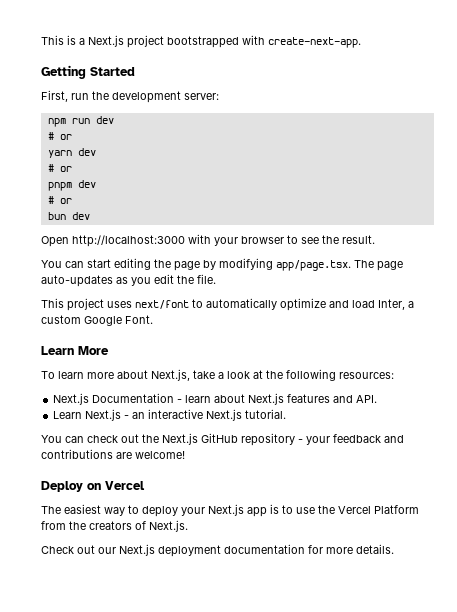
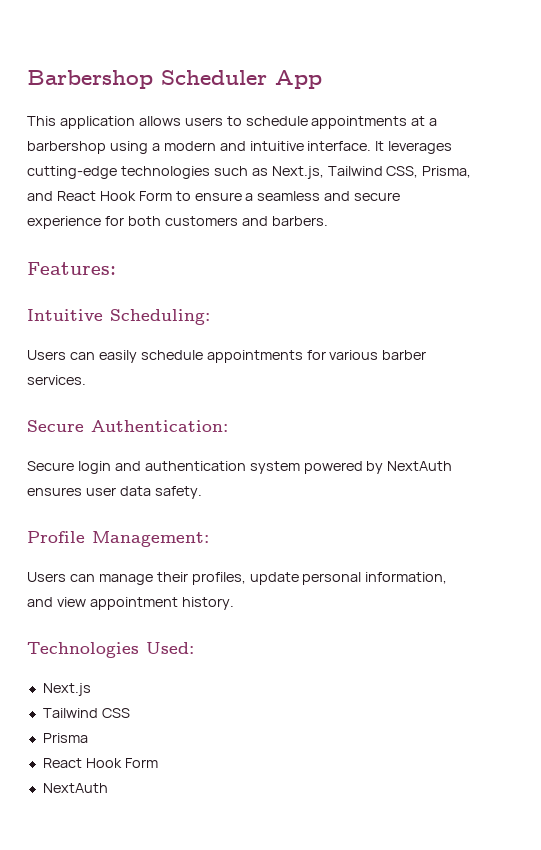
[41,35,361,48] [41,65,135,79] [41,90,219,103] [47,116,114,127] [47,132,72,140] [47,148,96,158] [47,164,72,172] [47,180,96,191] [47,196,72,204] [47,212,90,220] [41,234,375,247] [41,258,403,271] [41,274,216,287] [41,298,414,311] [41,315,153,326] [41,346,109,355] [41,369,394,381] [53,393,378,405] [53,409,287,421] [41,433,404,446] [41,449,185,459] [41,481,145,492] [41,504,419,517] [41,520,188,532] [41,544,394,557] This is a Next.js project bootstrapped with create-next-app. // Getting Started // First, run the development server: // npm run dev // # or // yarn dev // # or // pnpm dev // # or // bun dev // Open http://localhost:3000 with your browser to see the result. // You can start editing the page by modifying app/page.tsx. The page auto-updates as you edit the file. // This project uses next/font to automatically optimize and load Inter, a custom Google Font. // Learn More // To learn more about Next.js, take a look at the following resources: // Next.js Documentation - learn about Next.js features and API. // Learn Next.js - an interactive Next.js tutorial. // You can check out the Next.js GitHub repository - your feedback and contributions are welcome! // Deploy on Vercel // The easiest way to deploy your Next.js app is to use the Vercel Platform from the creators of Next.js. // Check out our Next.js deployment documentation for more details. -> [27,70,322,89] [27,116,438,129] [27,141,453,154] [27,166,472,179] [27,191,401,201] [27,216,328,229] [27,262,116,275] [27,309,210,325] [27,350,427,363] [27,375,86,385] [27,420,228,432] [27,461,453,474] [27,486,202,499] [27,531,209,547] [27,572,448,585] [27,597,234,610] [27,642,194,658] [42,683,91,696] [42,708,130,718] [42,733,88,743] [42,758,158,768] [42,783,108,793] Barbershop Scheduler App // This application allows users to schedule appointments at a barbershop using a modern and intuitive interface. It leverages cutting-edge technologies such as Next.js, Tailwind CSS, Prisma, and React Hook Form to ensure a seamless and secure experience for both customers and barbers. // Features: // Intuitive Scheduling: // Users can easily schedule appointments for various barber services. // Secure Authentication: // Secure login and authentication system powered by NextAuth ensures user data safety. // Profile Management: // Users can manage their profiles, update personal information, and view appointment history. // Technologies Used: // Next.js // Tailwind CSS // Prisma // React Hook Form // NextAuth

